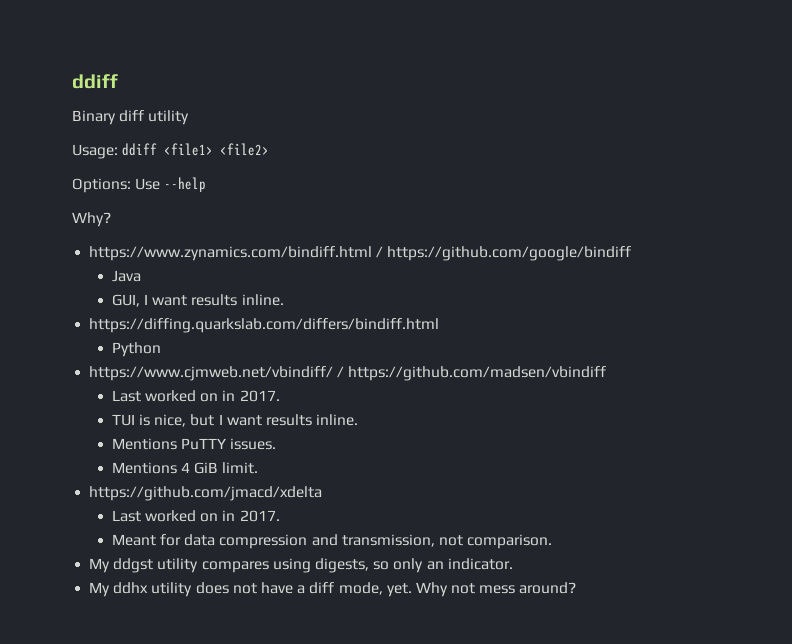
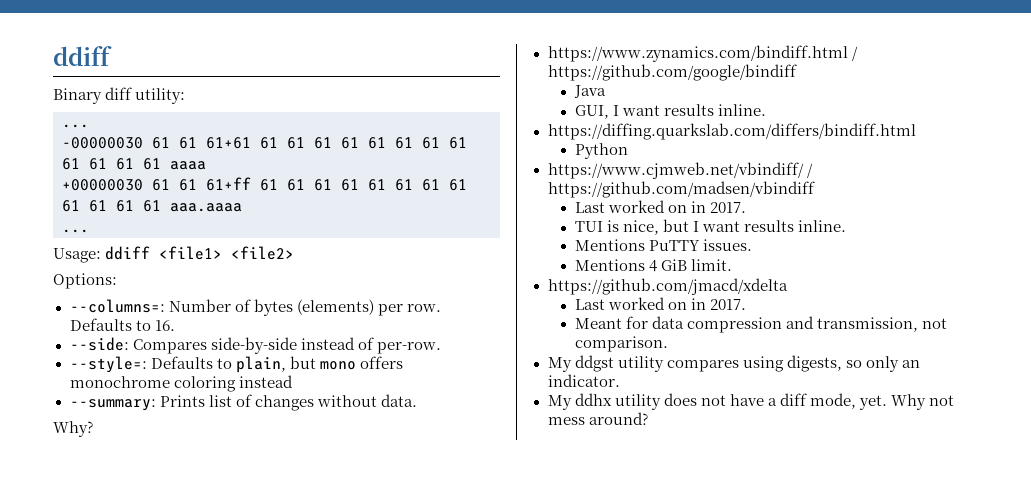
[148,110,190,125] utility -> [135,88,186,104] [62,124,89,128] [62,137,467,149] [62,158,206,170] [62,177,467,191] [62,200,242,212] [62,229,89,233] utility: // ... // -00000030 61 61 61+61 61 61 61 61 61 61 61 61 61 61 61 61 aaaa // +00000030 61 61 61+ff 61 61 61 61 61 61 61 61 61 61 61 61 aaa.aaaa // ...
[135,177,207,192] Use --help -> [69,299,441,316] [69,318,175,331] [69,337,441,354] [69,356,403,373] [69,375,293,392] [69,394,417,411] // --columns=: Number of bytes (elements) per row. Defaults to 16. // --side: Compares side-by-side instead of per-row. // --style=: Defaults to plain, but mono offers monochrome coloring instead // --summary: Prints list of changes without data.

